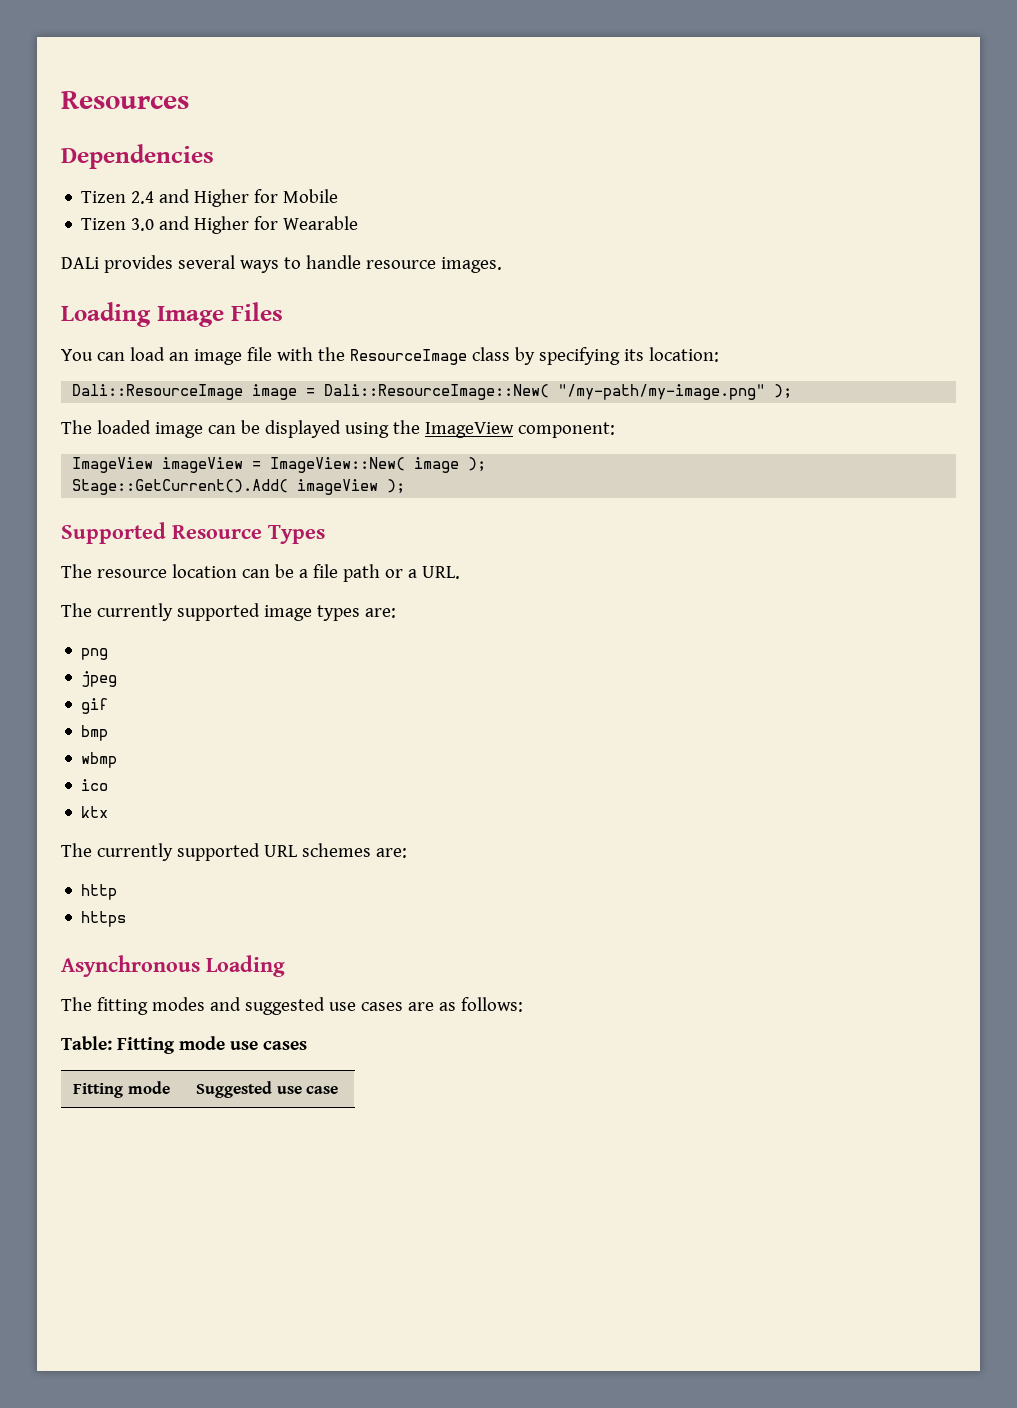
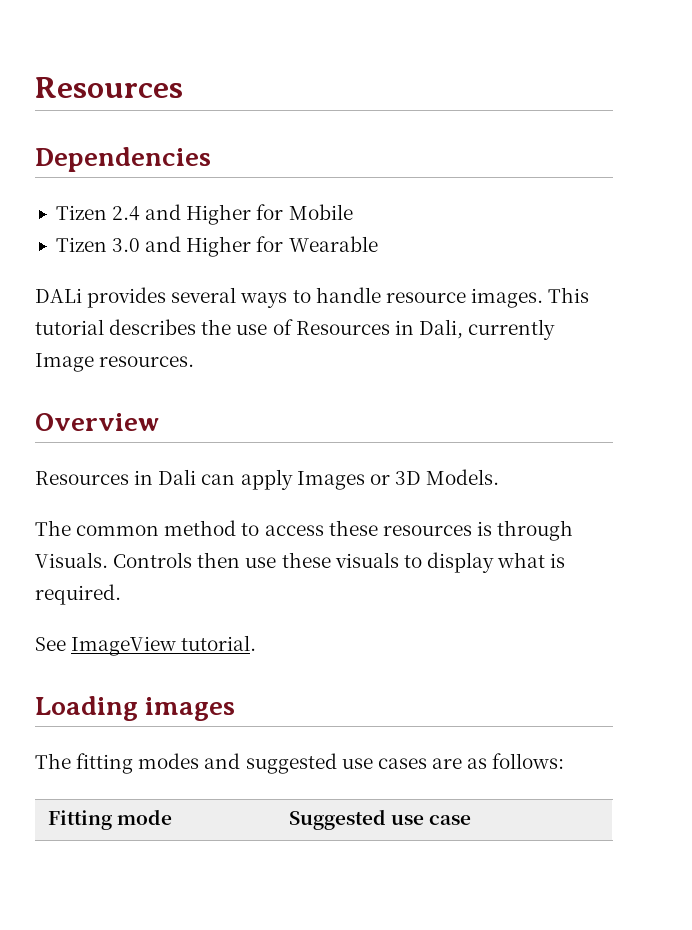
[61,302,283,327] [61,347,719,365] [72,384,793,400] [61,420,615,438] [72,457,487,473] [72,479,406,495] [61,522,325,544] [61,564,460,582] [61,603,396,621] [81,648,109,660] [81,671,118,687] [81,698,109,714] [81,725,109,741] [81,752,118,768] [81,779,109,791] [81,806,109,818] [61,843,407,861] [81,884,118,900] [81,911,127,927] [61,955,285,977] // Loading Image Files // You can load an image file with the ResourceImage class by specifying its location: // Dali::ResourceImage image = Dali::ResourceImage::New( "/my-path/my-image.png" ); // The loaded image can be displayed using the ImageView component: // ImageView imageView = ImageView::New( image ); // Stage::GetCurrent().Add( imageView ); // Supported Resource Types // The resource location can be a file path or a URL. // The currently supported image types are: // png // jpeg // gif // bmp // wbmp // ico // ktx // The currently supported URL schemes are: // http // https // Asynchronous Loading -> [548,287,590,303] [35,319,556,340] [35,353,195,372] [35,413,159,431] [35,469,500,490] [35,520,574,541] [35,552,566,573] [35,584,121,605] [35,635,257,656] [35,696,236,721] This tutorial describes the use of Resources in Dali, currently Image resources. // Overview // Resources in Dali can apply Images or 3D Models. // The common method to access these resources is through Visuals. Controls then use these visuals to display what is required. // See ImageView tutorial. // Loading images
[61,1036,307,1054] // Table: Fitting mode use cases -> (565, 761) none

